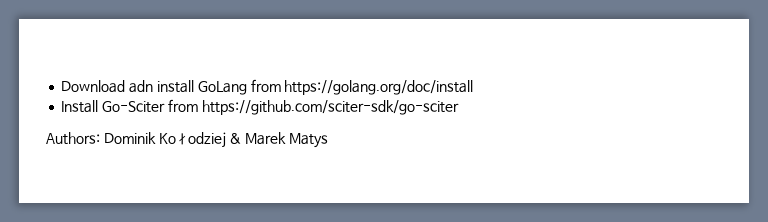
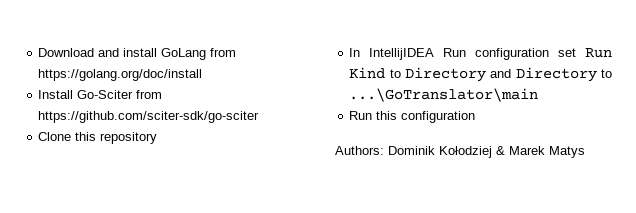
[129,80,154,93] adn -> [98,48,120,57] and
(459, 107) none -> [38,132,158,144] [349,48,612,60] [349,67,612,82] [349,88,539,102] [349,111,476,123] // Clone this repository // In IntellijIDEA Run configuration set Run Kind to Directory and Directory to ...\GoTranslator\main // Run this configuration

